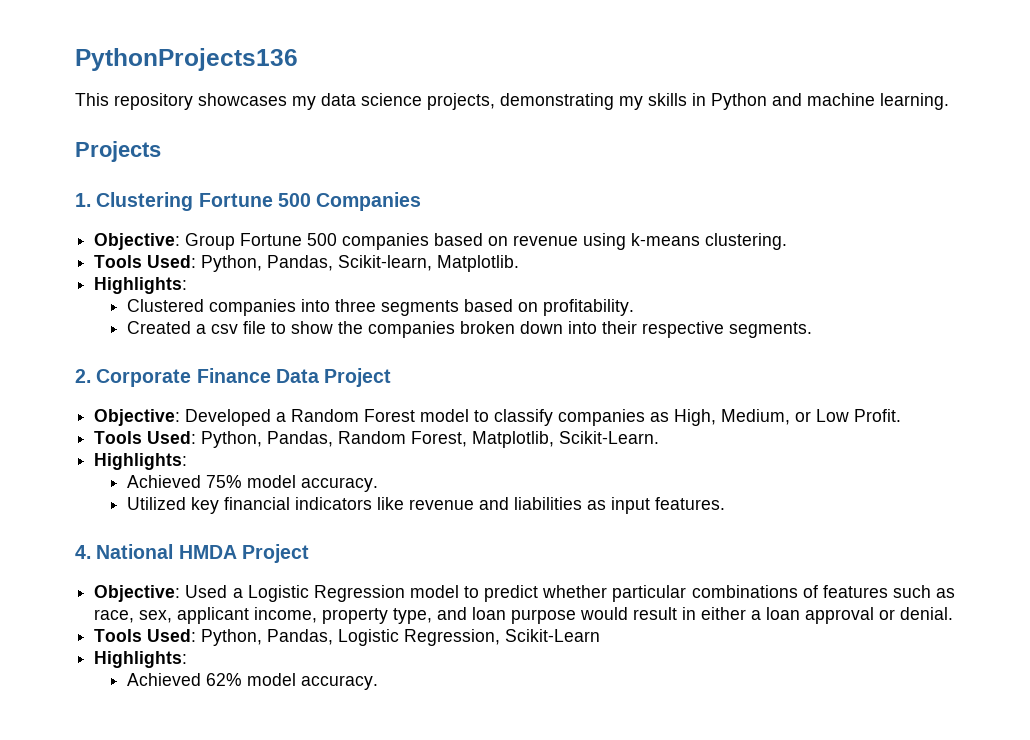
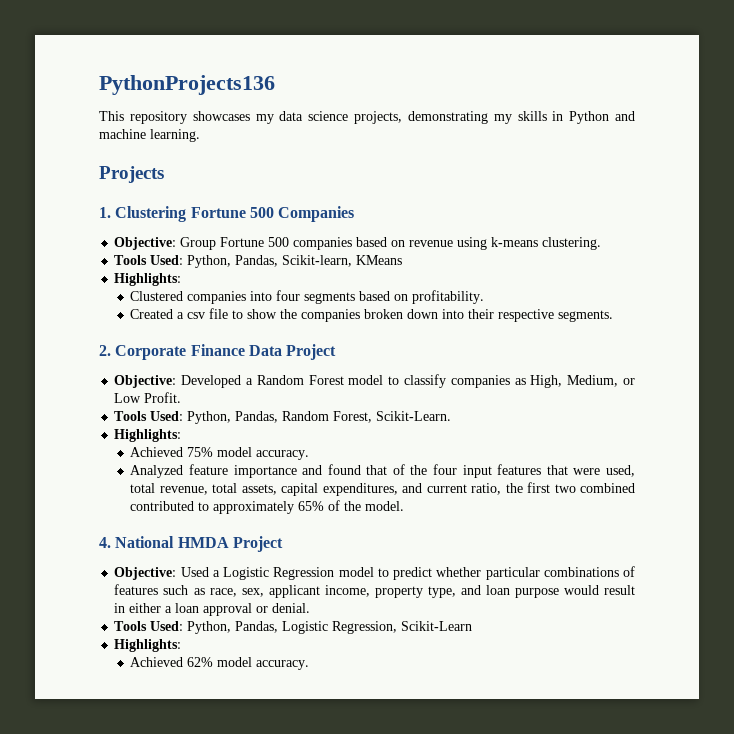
[437,255,520,272] Matplotlib. -> [356,255,403,265] KMeans
[335,299,377,312] three -> [276,290,301,301] four
[472,431,555,448] Matplotlib, -> (373, 417) none
[127,497,726,514] Utilized key financial indicators like revenue and liabilities as input features. -> [130,464,635,478] [130,482,635,496] [130,500,405,514] Analyzed feature importance and found that of the four input features that were used, total revenue, total assets, capital expenditures, and current ratio, the first two combined contributed to approximately 65% of the model.

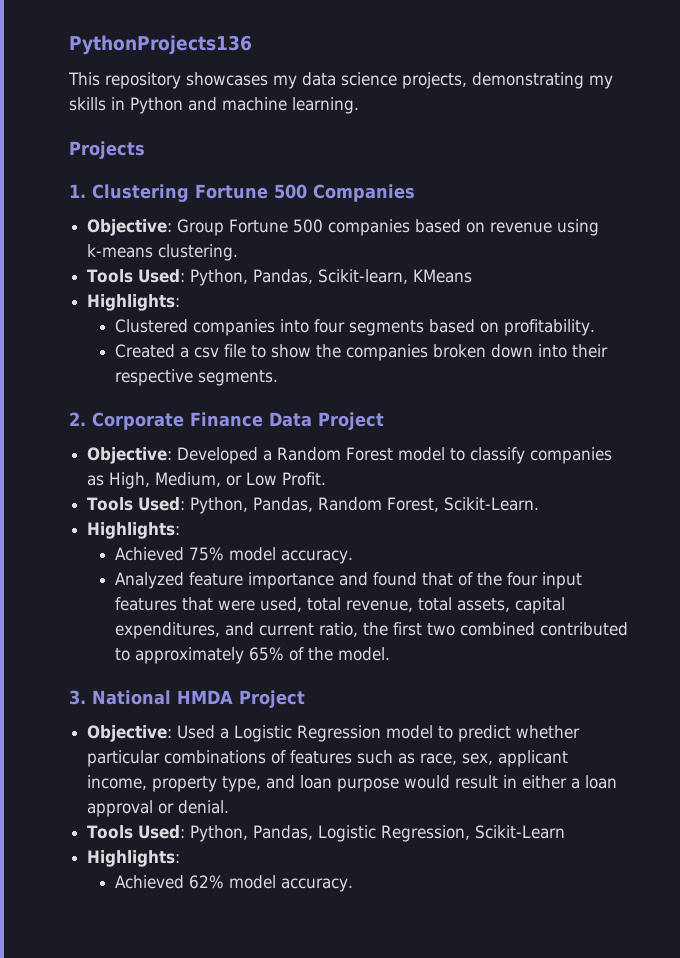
[99,537,111,548] 4. -> [69,690,86,705] 3.

